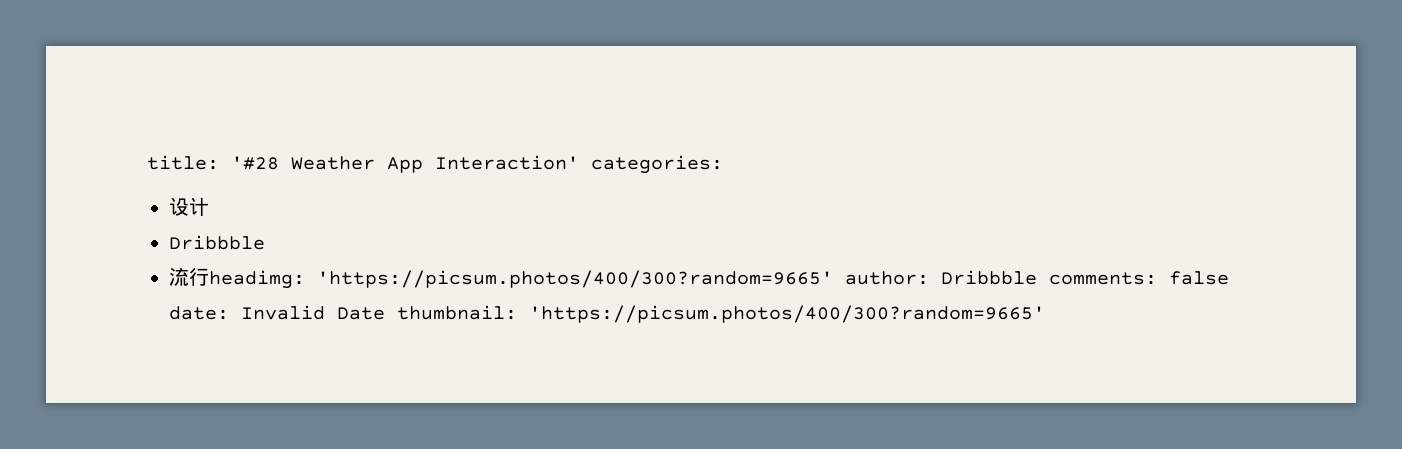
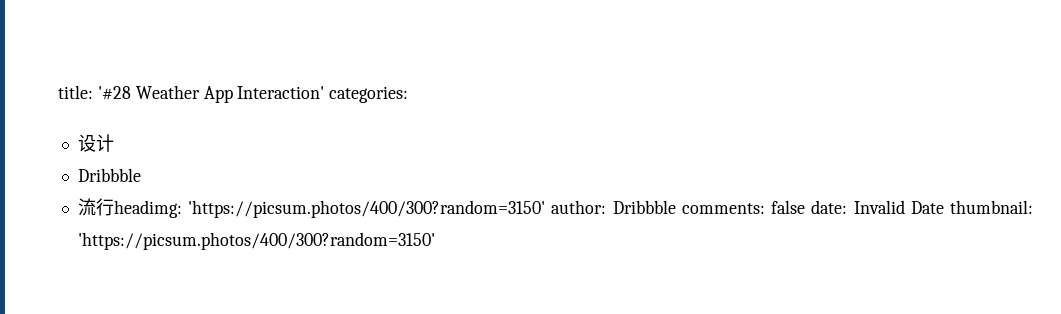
[317,270,833,288] 'https://picsum.photos/400/300?random=9665' -> [188,200,546,218] 'https://picsum.photos/400/300?random=3150'
[529,305,1045,323] 'https://picsum.photos/400/300?random=9665' -> [77,232,435,250] 'https://picsum.photos/400/300?random=3150'

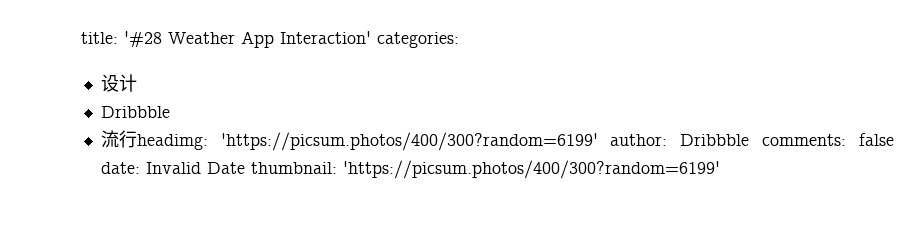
[188,200,546,218] 'https://picsum.photos/400/300?random=3150' -> [220,132,598,151] 'https://picsum.photos/400/300?random=6199'
[77,232,435,250] 'https://picsum.photos/400/300?random=3150' -> [342,160,720,179] 'https://picsum.photos/400/300?random=6199'

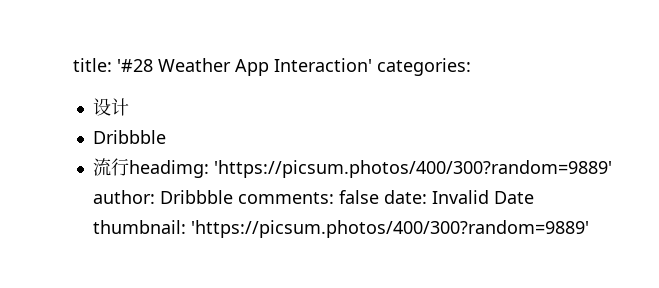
[220,132,598,151] 'https://picsum.photos/400/300?random=6199' -> [213,160,612,178] 'https://picsum.photos/400/300?random=9889'
[342,160,720,179] 'https://picsum.photos/400/300?random=6199' -> [190,220,589,238] 'https://picsum.photos/400/300?random=9889'

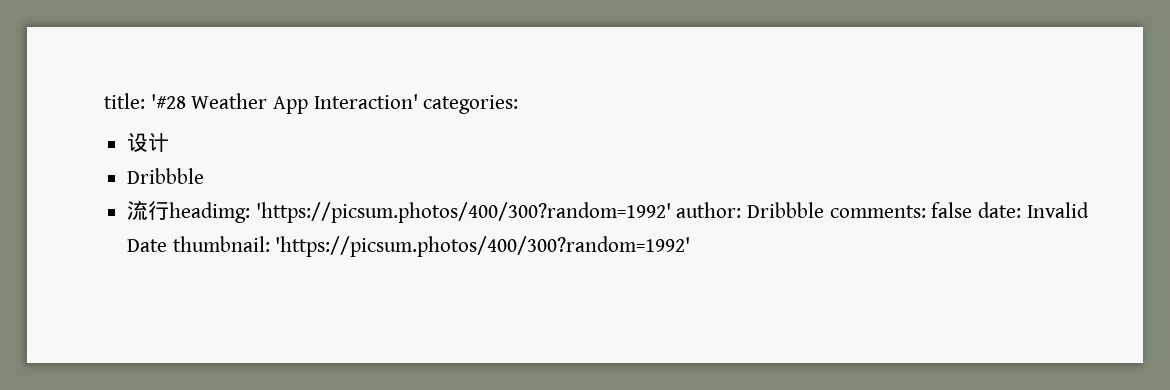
[213,160,612,178] 'https://picsum.photos/400/300?random=9889' -> [255,202,671,223] 'https://picsum.photos/400/300?random=1992'
[190,220,589,238] 'https://picsum.photos/400/300?random=9889' -> [275,236,691,257] 'https://picsum.photos/400/300?random=1992'

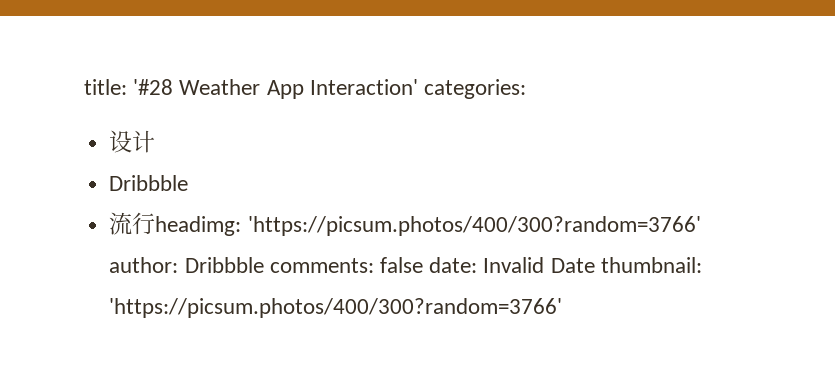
[255,202,671,223] 'https://picsum.photos/400/300?random=1992' -> [247,216,701,236] 'https://picsum.photos/400/300?random=3766'
[275,236,691,257] 'https://picsum.photos/400/300?random=1992' -> [109,298,563,318] 'https://picsum.photos/400/300?random=3766'

